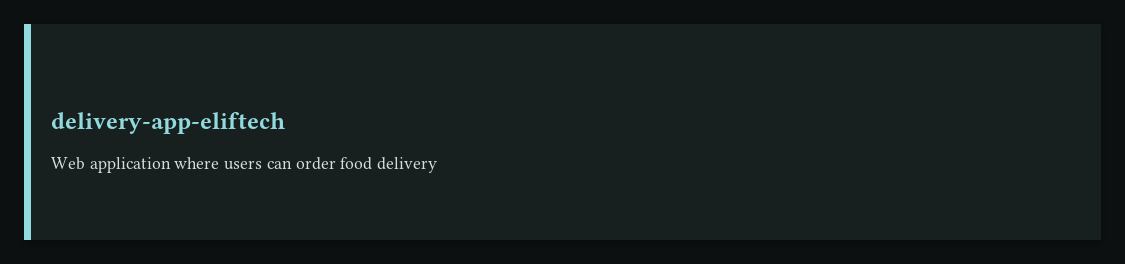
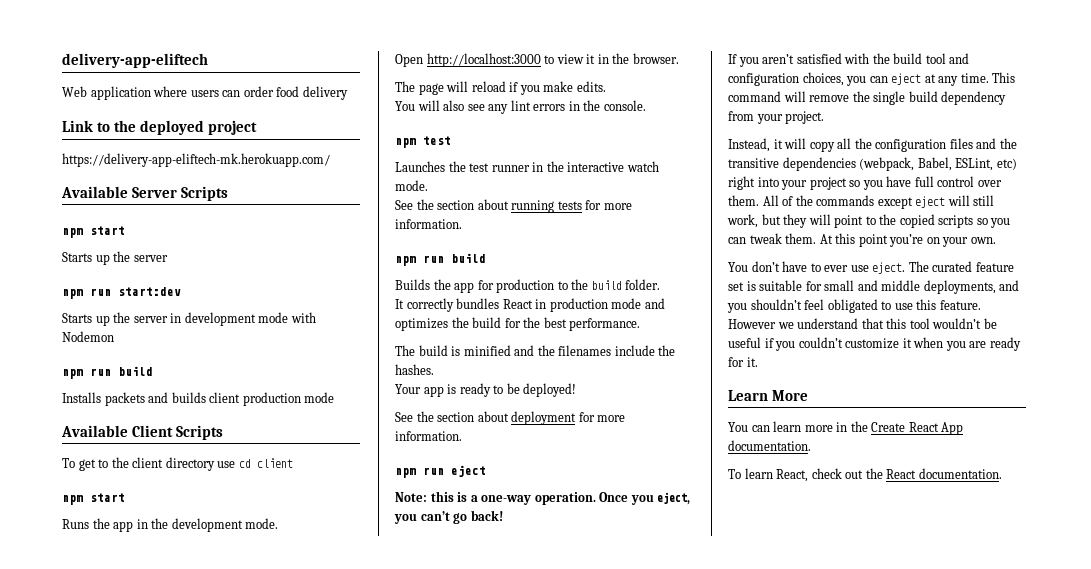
(438, 165) none -> [62,120,258,135] [62,153,330,167] [61,186,228,201] [62,226,125,238] [62,251,168,265] [62,287,181,299] [62,312,316,326] [62,331,114,342] [62,366,153,379] [62,392,335,406] [61,425,223,440] [62,457,293,471] [62,493,125,505] [62,518,279,532] [395,53,679,67] [395,81,606,95] [395,100,646,114] [395,136,451,148] [395,161,659,172] [395,180,428,191] [395,199,632,213] [395,219,462,229] [395,253,486,266] [395,279,661,293] [395,298,665,312] [395,317,641,331] [395,345,676,356] [395,364,434,375] [395,383,577,397] [395,411,626,425] [395,431,462,441] [395,465,486,478] [395,491,691,505] [394,510,503,524] [728,53,970,67] [728,72,1016,86] [728,91,1007,105] [728,111,825,124] [728,138,1017,152] [728,157,1017,171] [728,176,1002,190] [728,195,995,209] [727,214,1011,228] [728,233,996,247] [728,261,1014,274] [728,280,1020,294] [727,299,981,313] [728,318,997,329] [728,337,1021,351] [728,357,758,367] [728,390,808,401] [728,421,964,435] [728,440,811,451] [728,468,1002,482] // Link to the deployed project // https://delivery-app-eliftech-mk.herokuapp.com/ // Available Server Scripts // npm start // Starts up the server // npm run start:dev // Starts up the server in development mode with Nodemon // npm run build // Installs packets and builds client production mode // Available Client Scripts // To get to the client directory use cd client // npm start // Runs the app in the development mode. // Open http://localhost:3000 to view it in the browser. // The page will reload if you make edits. // You will also see any lint errors in the console. // npm test // Launches the test runner in the interactive watch mode. // See the section about running tests for more information. // npm run build // Builds the app for production to the build folder. // It correctly bundles React in production mode and optimizes the build for the best performance. // The build is minified and the filenames include the hashes. // Your app is ready to be deployed! // See the section about deployment for more information. // npm run eject // Note: this is a one-way operation. Once you eject, you can’t go back! // If you aren’t satisfied with the build tool and configuration choices, you can eject at any time. This command will remove the single build dependency from your project. // Instead, it will copy all the configuration files and the transitive dependencies (webpack, Babel, ESLint, etc) right into your project so you have full control over them. All of the commands except eject will still work, but they will point to the copied scripts so you can tweak them. At this point you’re on your own. // You don’t have to ever use eject. The curated feature set is suitable for small and middle deployments, and you shouldn’t feel obligated to use this feature. However we understand that this tool wouldn’t be useful if you couldn’t customize it when you are ready for it. // Learn More // You can learn more in the Create React App documentation. // To learn React, check out the React documentation.

